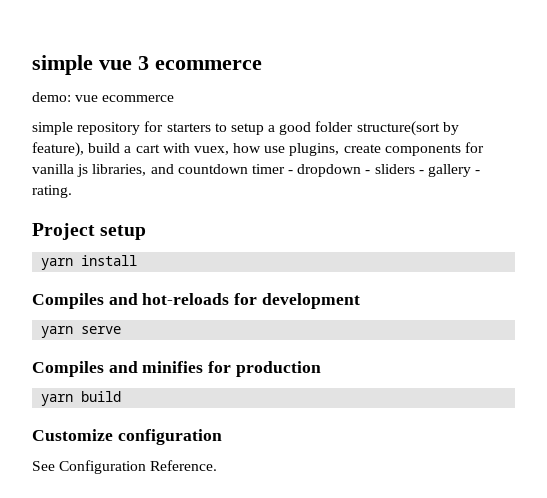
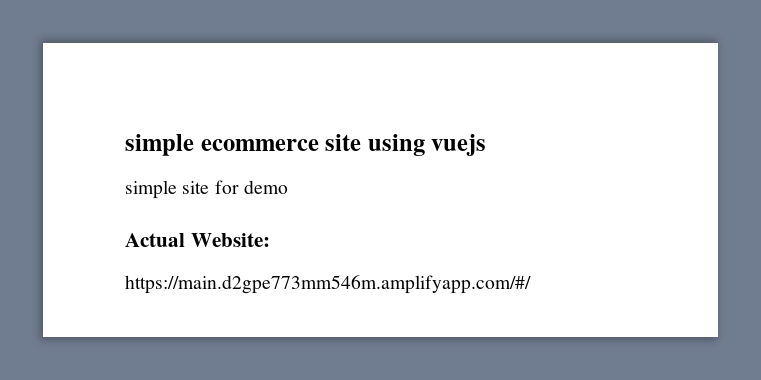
[32,55,262,75] [32,92,175,102] [32,121,459,136] [32,142,485,157] [32,164,481,177] [32,185,72,198] [32,223,147,240] [41,255,138,270] [32,293,360,309] [41,326,122,338] [32,361,321,377] [41,391,122,406] [32,429,222,445] [32,460,218,474] simple vue 3 ecommerce // demo: vue ecommerce // simple repository for starters to setup a good folder structure(sort by feature), build a cart with vuex, how use plugins, create components for vanilla js libraries, and countdown timer - dropdown - sliders - gallery - rating. // Project setup // yarn install // Compiles and hot-reloads for development // yarn serve // Compiles and minifies for production // yarn build // Customize configuration // See Configuration Reference. -> [125,134,487,156] [125,180,288,199] [125,233,270,247] [125,275,531,294] simple ecommerce site using vuejs // simple site for demo // Actual Website: // https://main.d2gpe773mm546m.amplifyapp.com/#/

